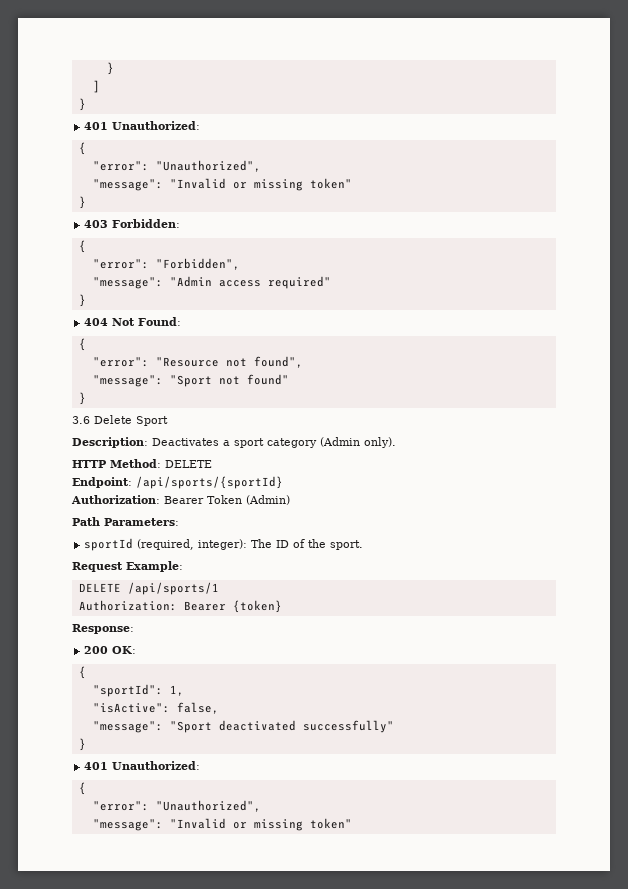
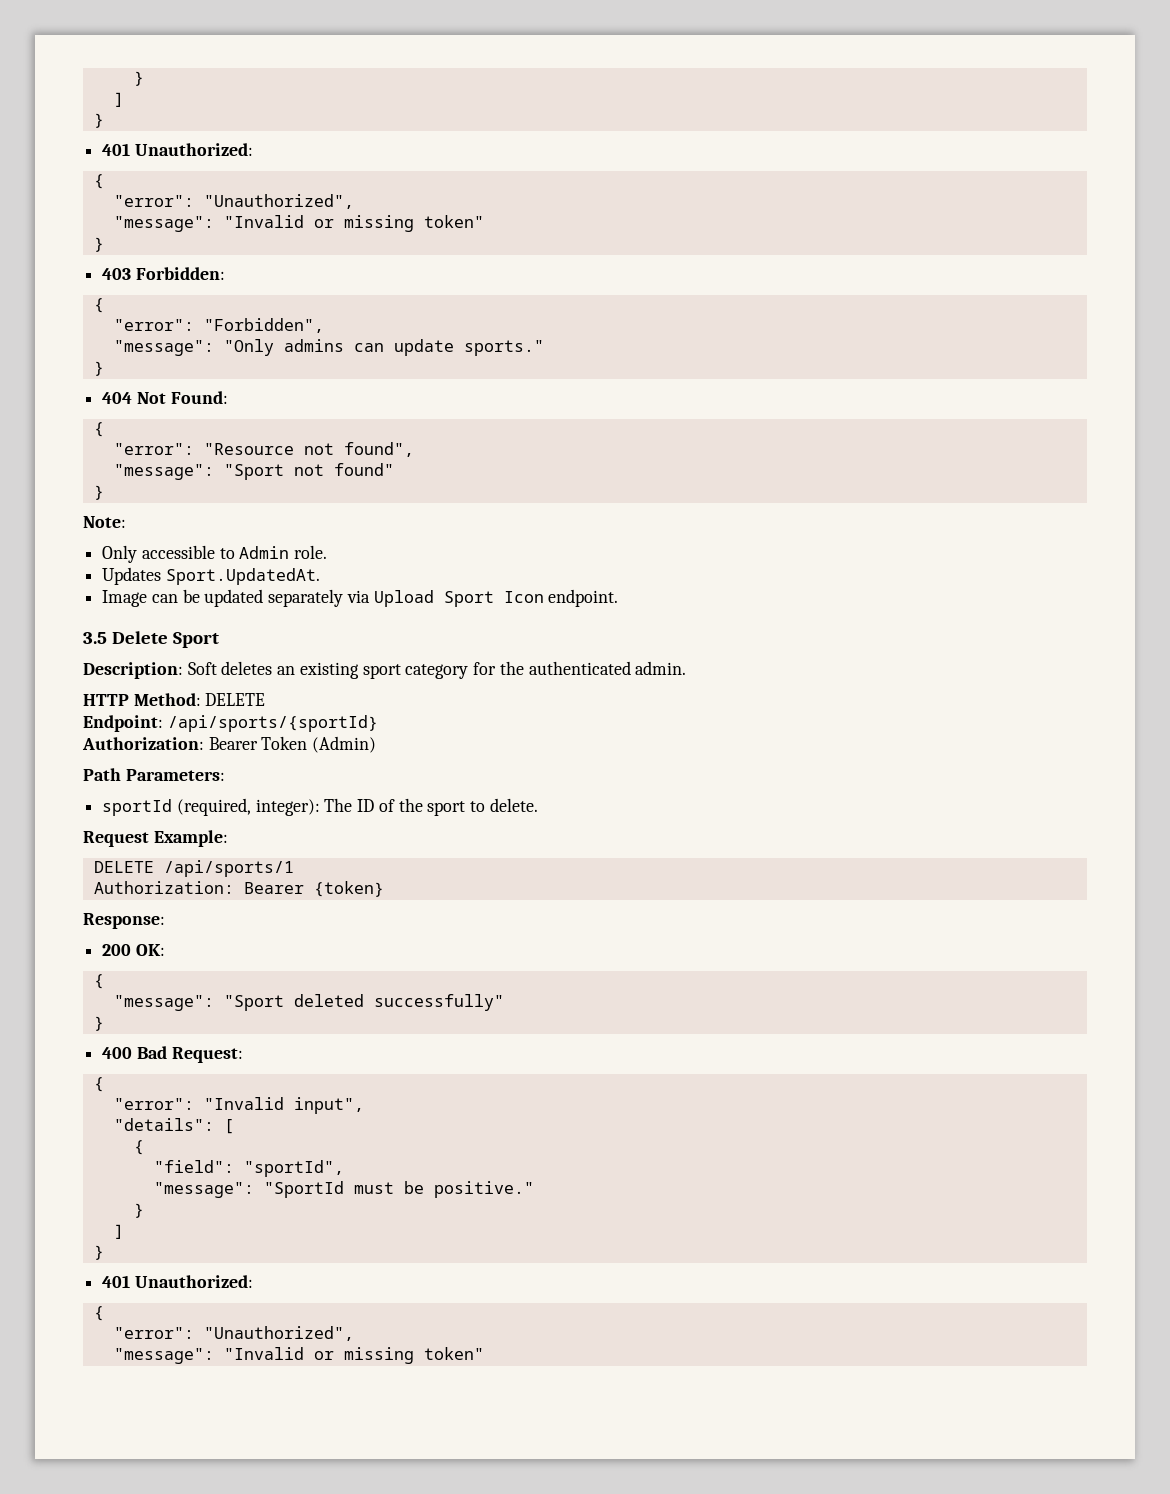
[169,276,331,289] "Admin access required" -> [223,339,544,356] "Only admins can update sports."
[72,415,168,426] [72,437,396,448] 3.6 Delete Sport // Description: Deactivates a sport category (Admin only). -> [83,516,126,528] [102,545,328,563] [102,567,320,585] [102,589,619,607] [83,631,220,648] [83,661,687,679] Note: // Only accessible to Admin role. // Updates Sport.UpdatedAt. // Image can be updated separately via Upload Sport Icon endpoint. // 3.5 Delete Sport // Description: Soft deletes an existing sport category for the authenticated admin.
[330,540,364,550] sport. -> [427,798,538,816] sport to delete.
[92,684,184,697] [92,702,219,714] [92,720,394,733] "sportId": 1, // "isActive": false, // "message": "Sport deactivated successfully" -> [113,994,504,1011] [93,1016,104,1031] [102,1046,243,1063] [93,1077,104,1092] [113,1097,364,1114] [113,1118,234,1134] [133,1140,144,1155] [153,1160,344,1177] [153,1181,534,1198] [133,1203,144,1218] [113,1224,124,1239] "message": "Sport deleted successfully" // } // 400 Bad Request: // { // "error": "Invalid input", // "details": [ // { // "field": "sportId", // "message": "SportId must be positive." // } // ]

